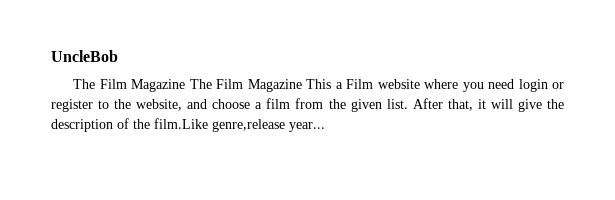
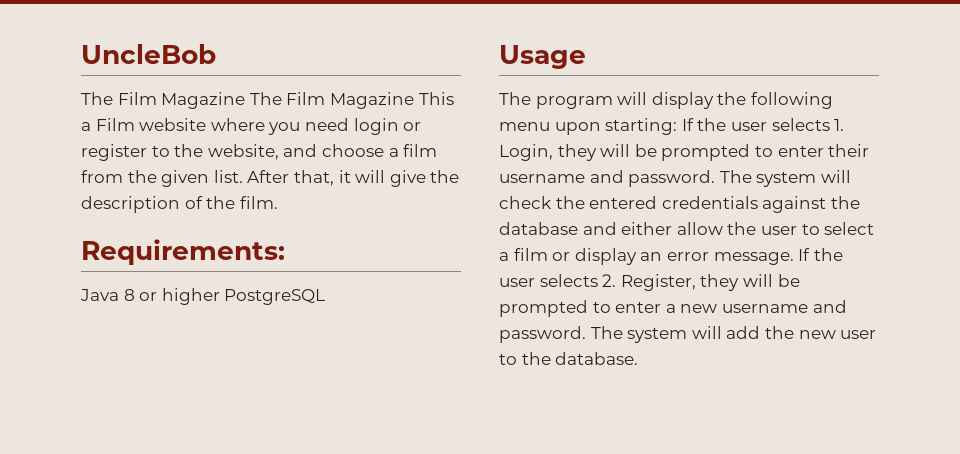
[154,118,325,132] film.Like genre,release year... -> [239,196,278,209] [81,239,285,265] [80,288,326,305] [499,45,586,69] [499,92,833,109] [499,118,845,135] [499,144,870,161] [499,170,851,187] [499,196,860,213] [499,222,875,235] [499,248,843,265] [499,274,800,291] [499,300,847,317] [499,326,877,343] [499,352,639,365] film. // Requirements: // Java 8 or higher PostgreSQL // Usage // The program will display the following menu upon starting: If the user selects 1. Login, they will be prompted to enter their username and password. The system will check the entered credentials against the database and either allow the user to select a film or display an error message. If the user selects 2. Register, they will be prompted to enter a new username and password. The system will add the new user to the database.

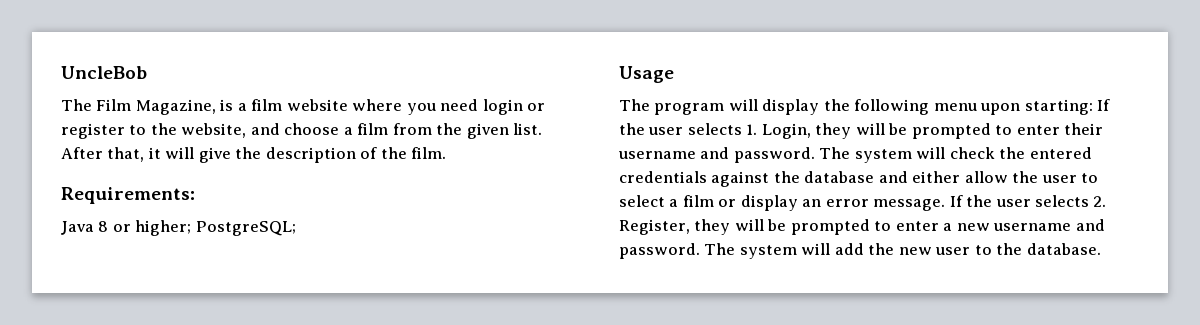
[161,92,454,109] [81,118,135,131] Magazine The Film Magazine This a Film -> [135,99,283,115] Magazine, is a film
[161,288,326,305] higher PostgreSQL -> [135,220,296,236] higher; PostgreSQL;

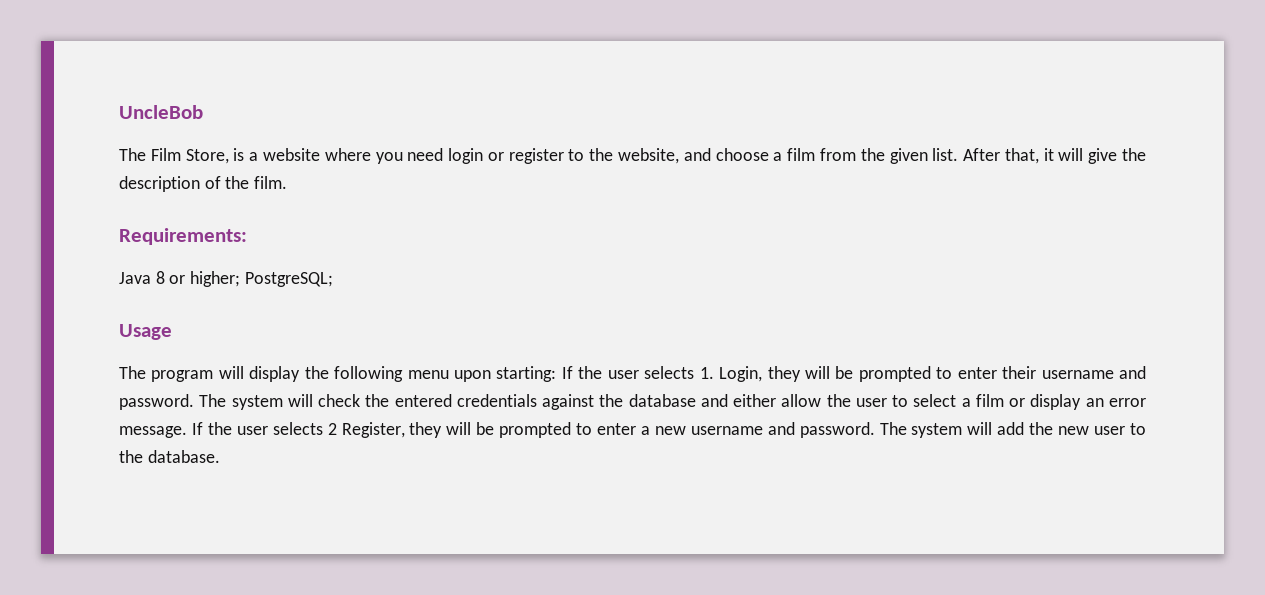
[135,99,216,115] Magazine, -> [185,149,229,164] Store,
[251,99,283,111] film -> (259, 156) none
[1093,196,1107,207] 2. -> [327,423,337,435] 2

